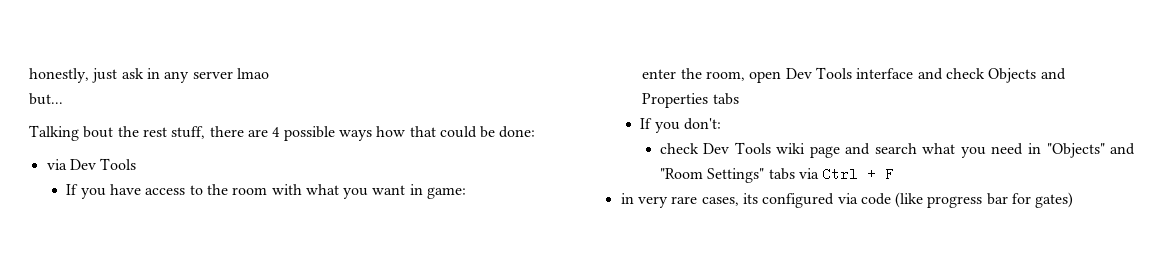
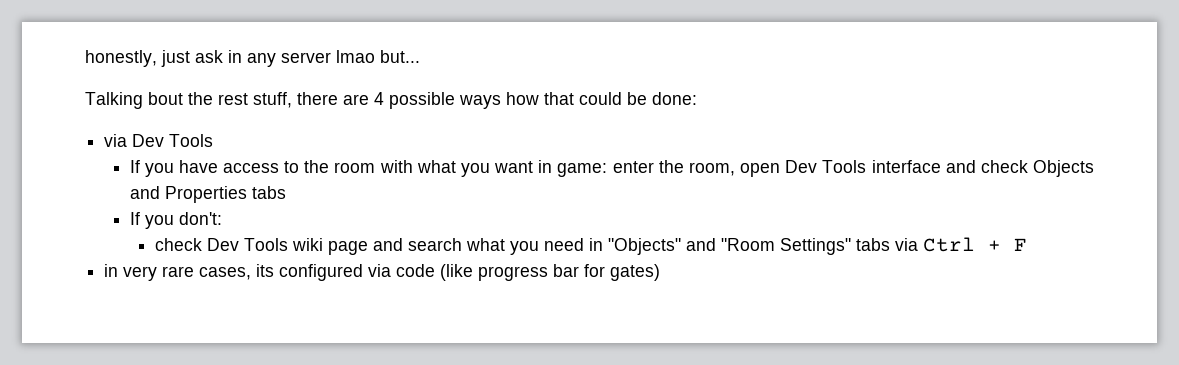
(269, 73) // -> (375, 56) none
(467, 193) // -> (608, 170) none

